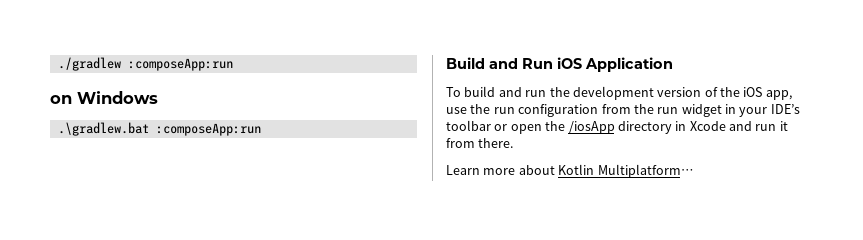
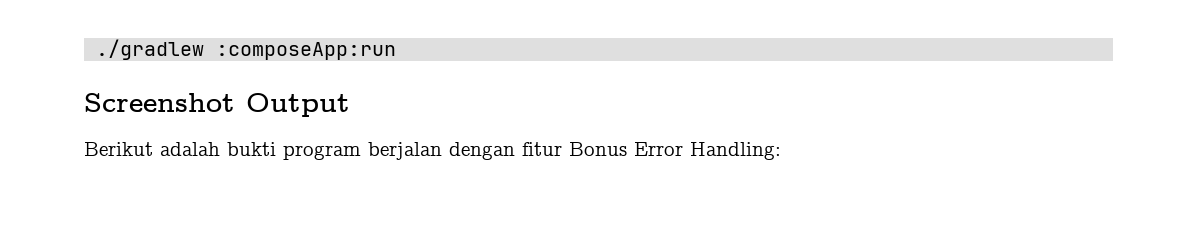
[50,91,158,104] [57,122,261,136] [446,57,673,72] [446,86,792,100] [446,104,800,117] [446,120,788,134] [446,138,514,148] [446,164,694,178] on Windows // .\gradlew.bat :composeApp:run // Build and Run iOS Application // To build and run the development version of the iOS app, use the run configuration from the run widget in your IDE’s toolbar or open the /iosApp directory in Xcode and run it from there. // Learn more about Kotlin Multiplatform… -> [84,93,350,117] [84,142,781,160] Screenshot Output // Berikut adalah bukti program berjalan dengan fitur Bonus Error Handling:

